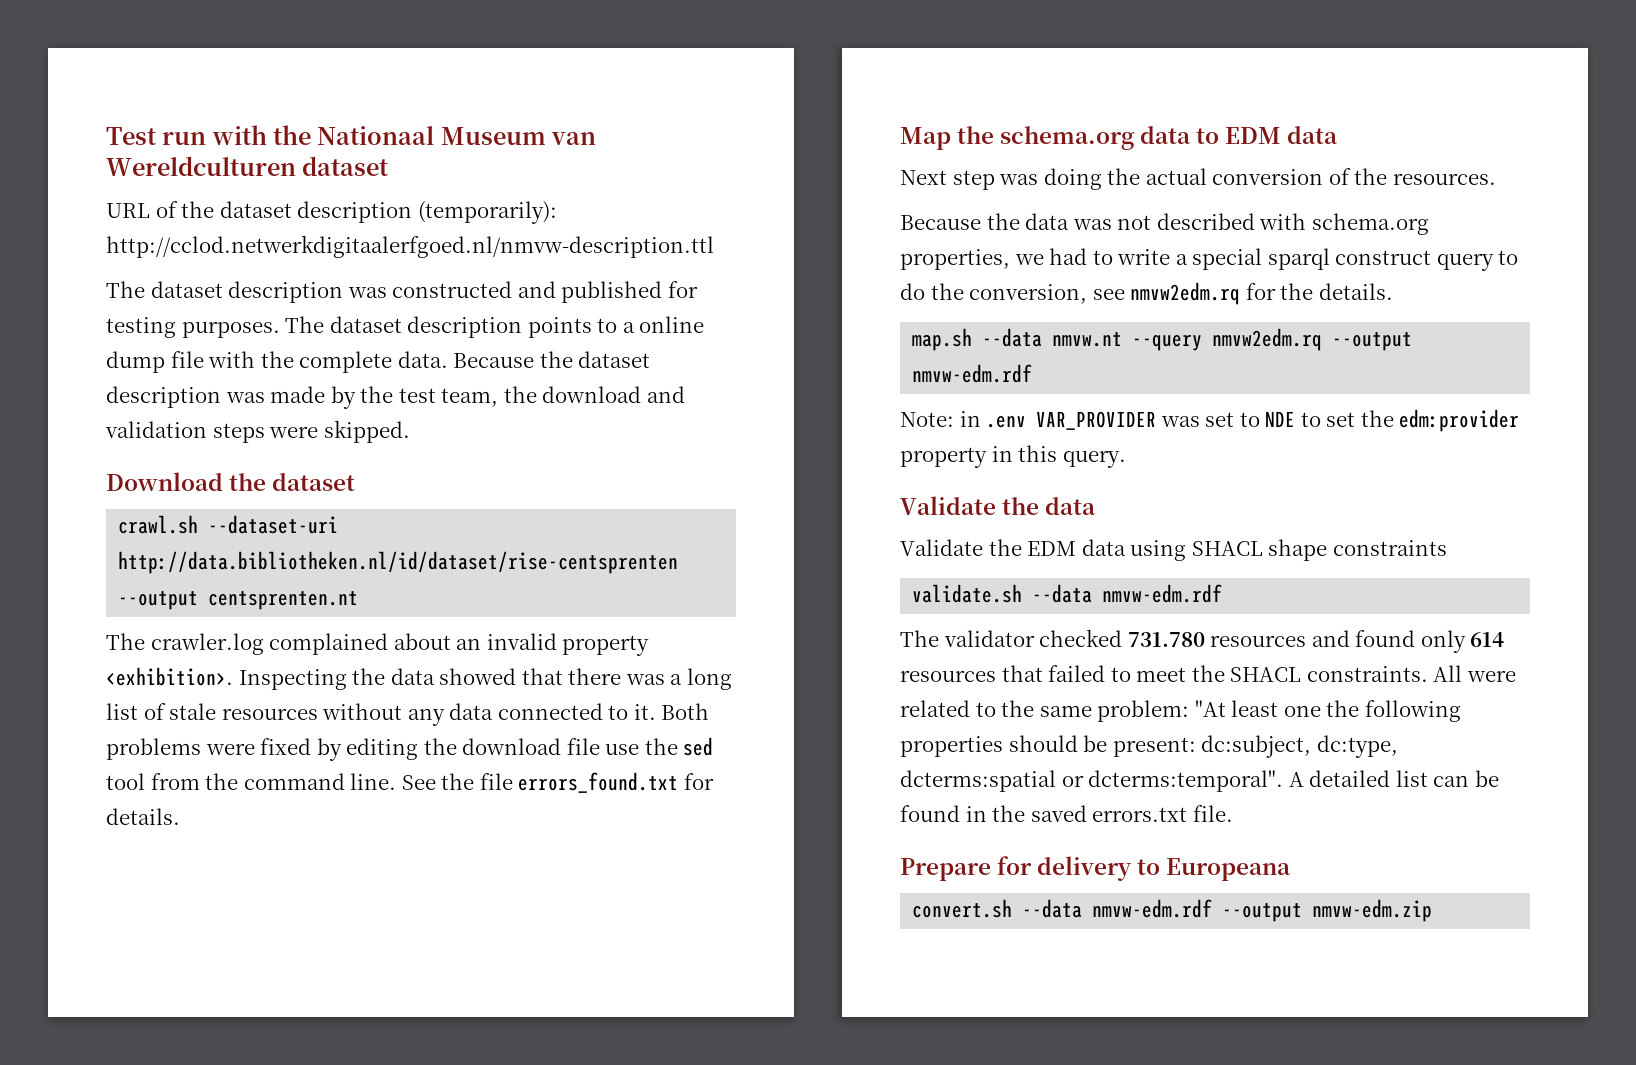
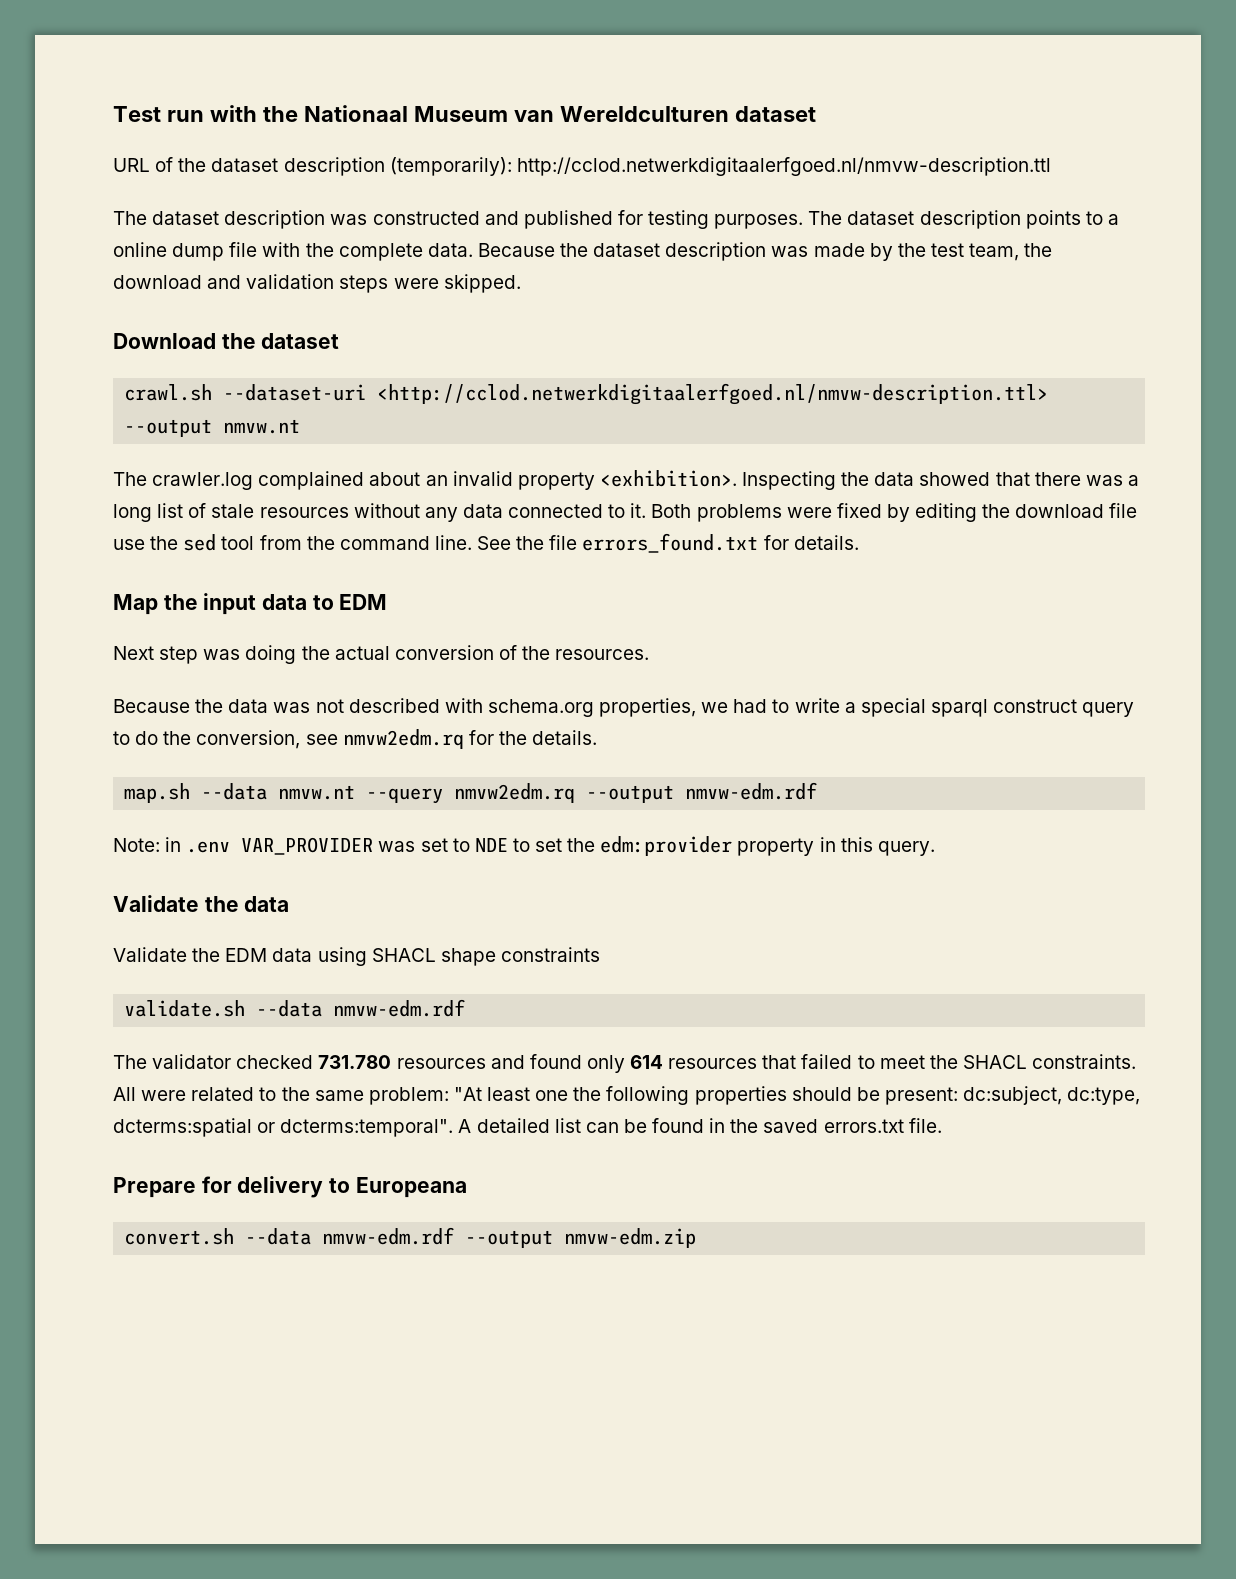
[118,551,679,574] [118,591,359,610] http://data.bibliotheken.nl/id/dataset/rise-centsprenten --output centsprenten.nt -> [377,383,1049,405] [124,419,301,437] <http://cclod.netwerkdigitaalerfgoed.nl/nmvw-description.ttl> --output nmvw.nt
[1000,126,1135,150] schema.org -> [203,593,257,615] input
[1287,126,1339,144] data -> (388, 602) none

